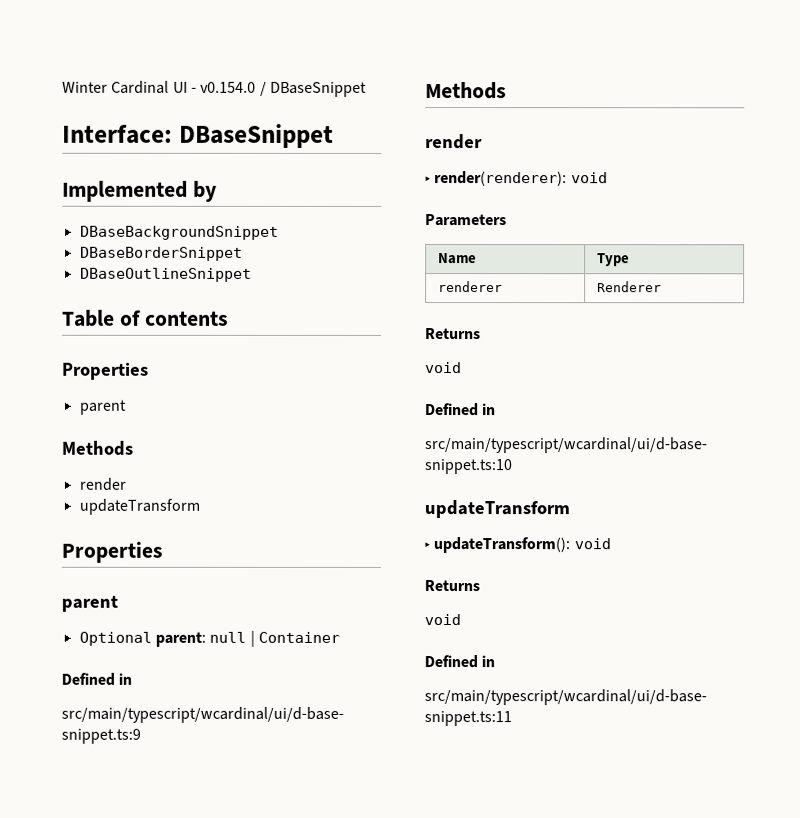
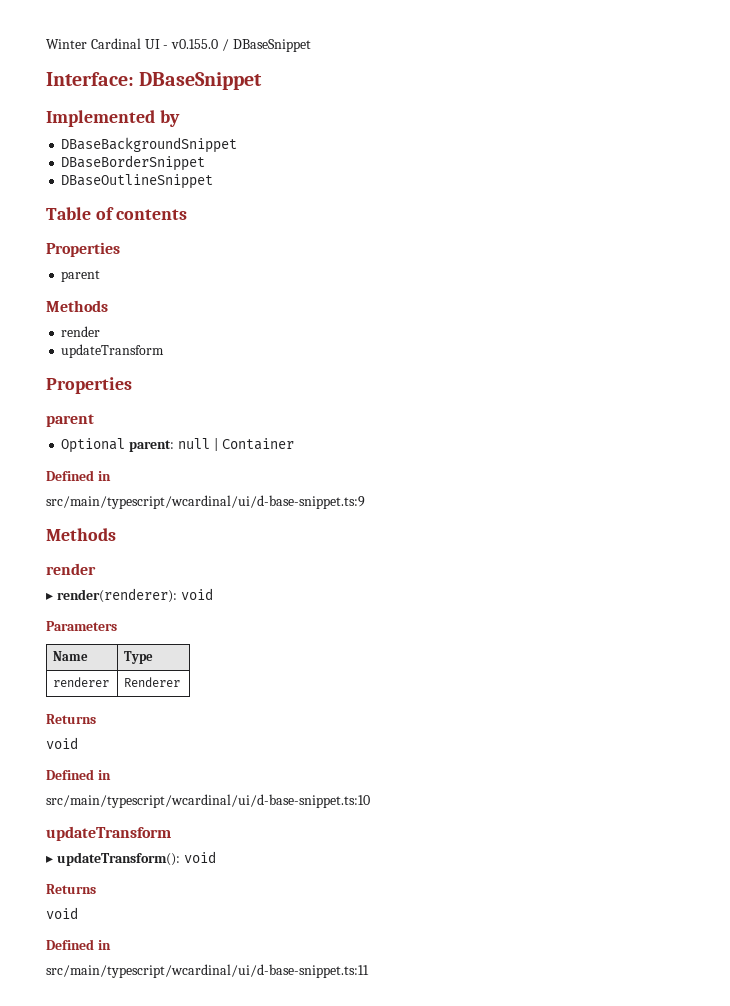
[200,81,257,93] v0.154.0 -> [171,39,219,49] v0.155.0

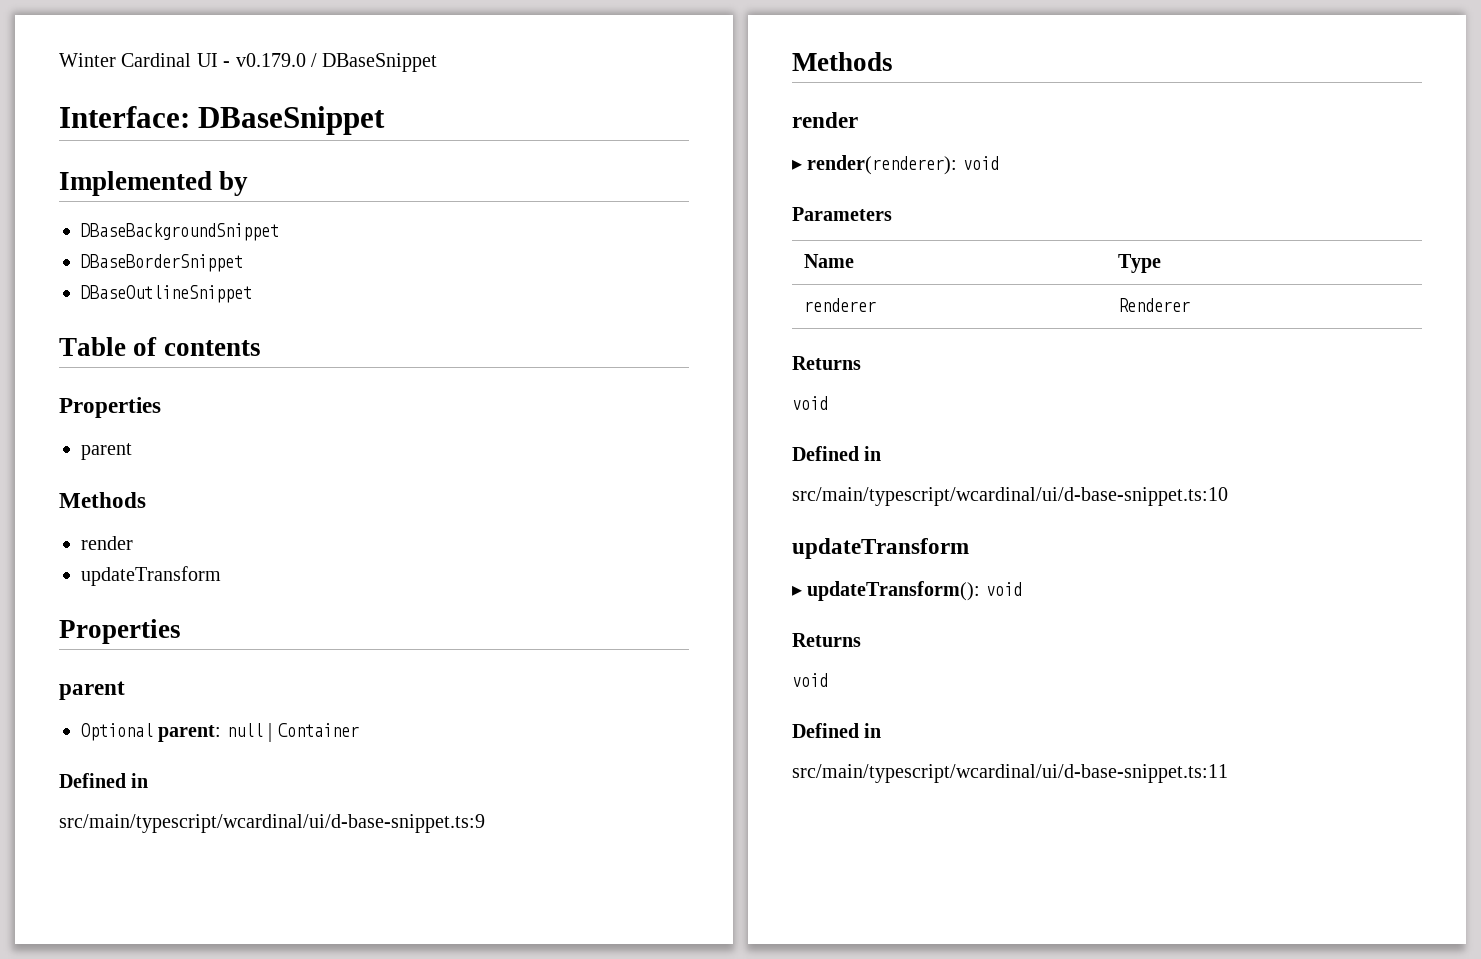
[171,39,219,49] v0.155.0 -> [235,53,306,67] v0.179.0

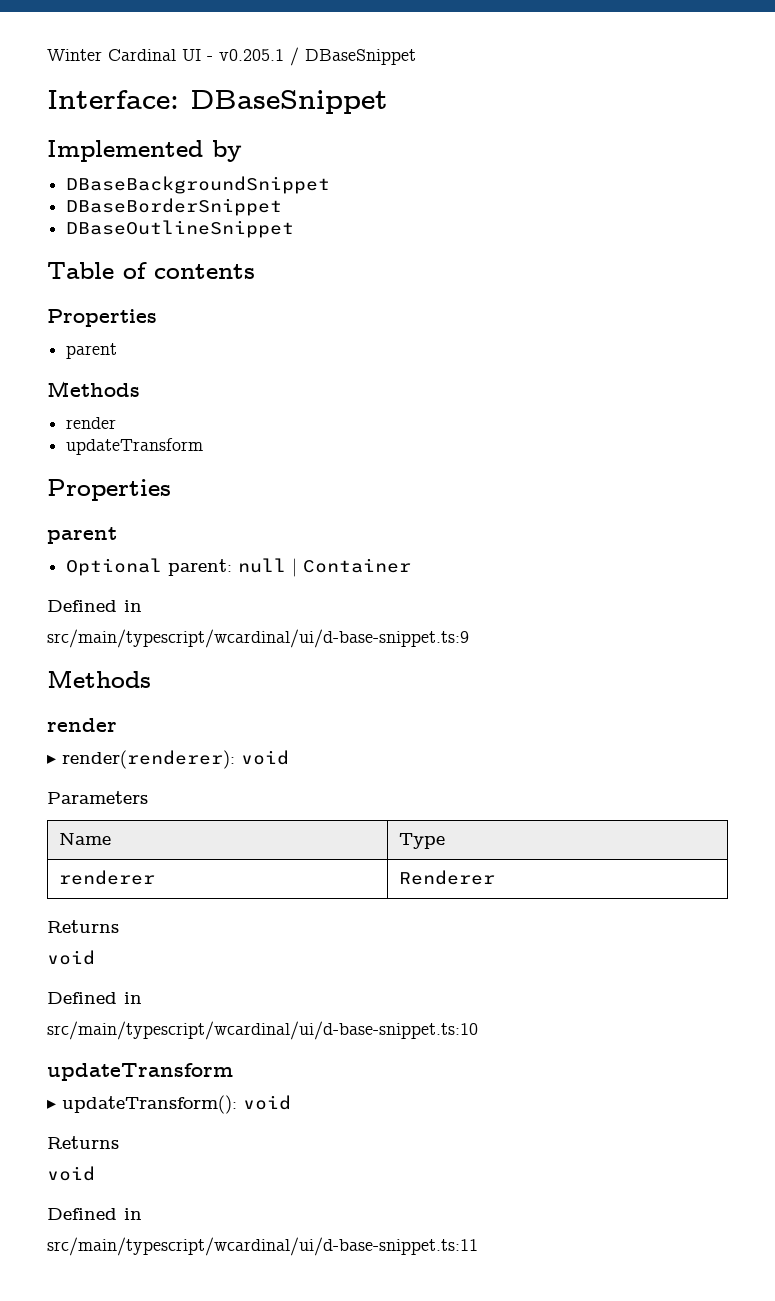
[235,53,306,67] v0.179.0 -> [219,49,284,61] v0.205.1

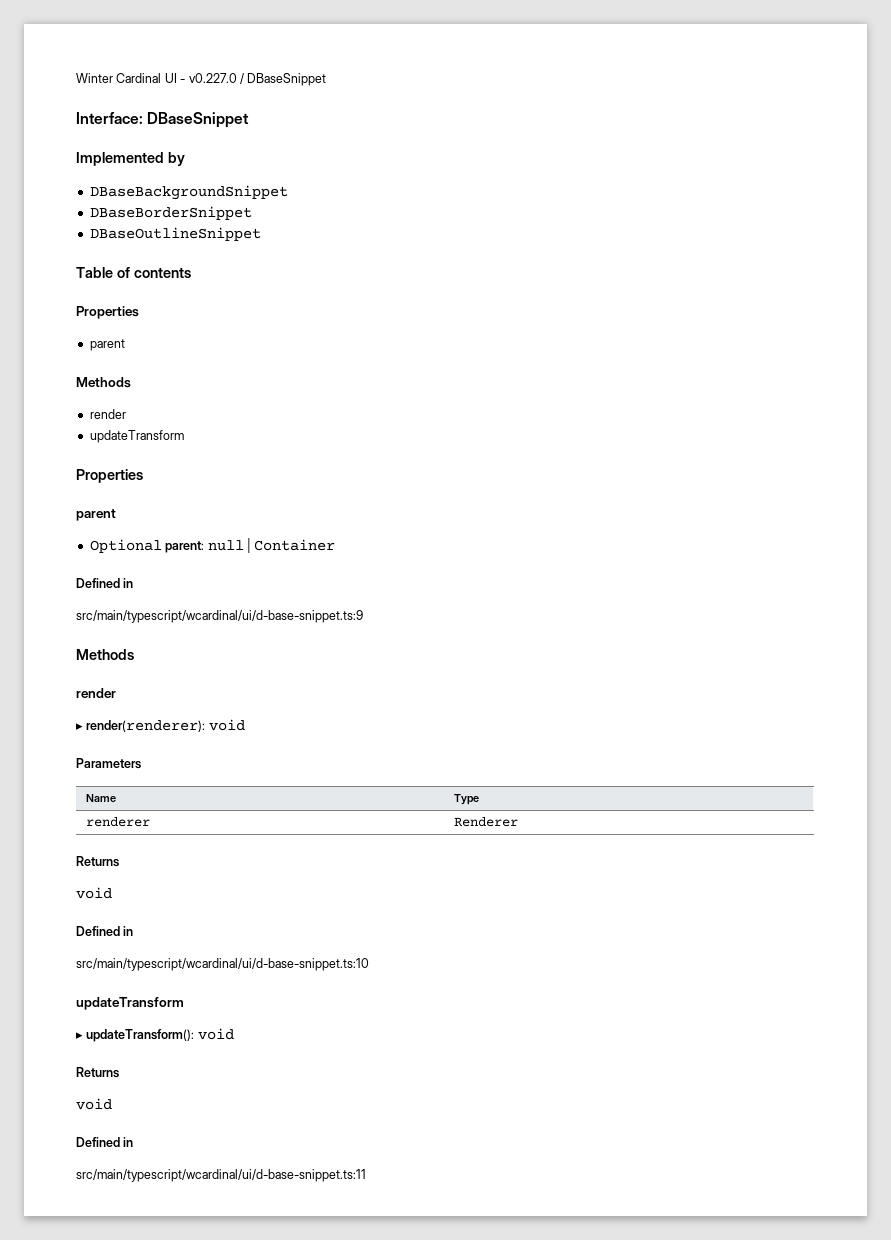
[219,49,284,61] v0.205.1 -> [188,73,237,83] v0.227.0

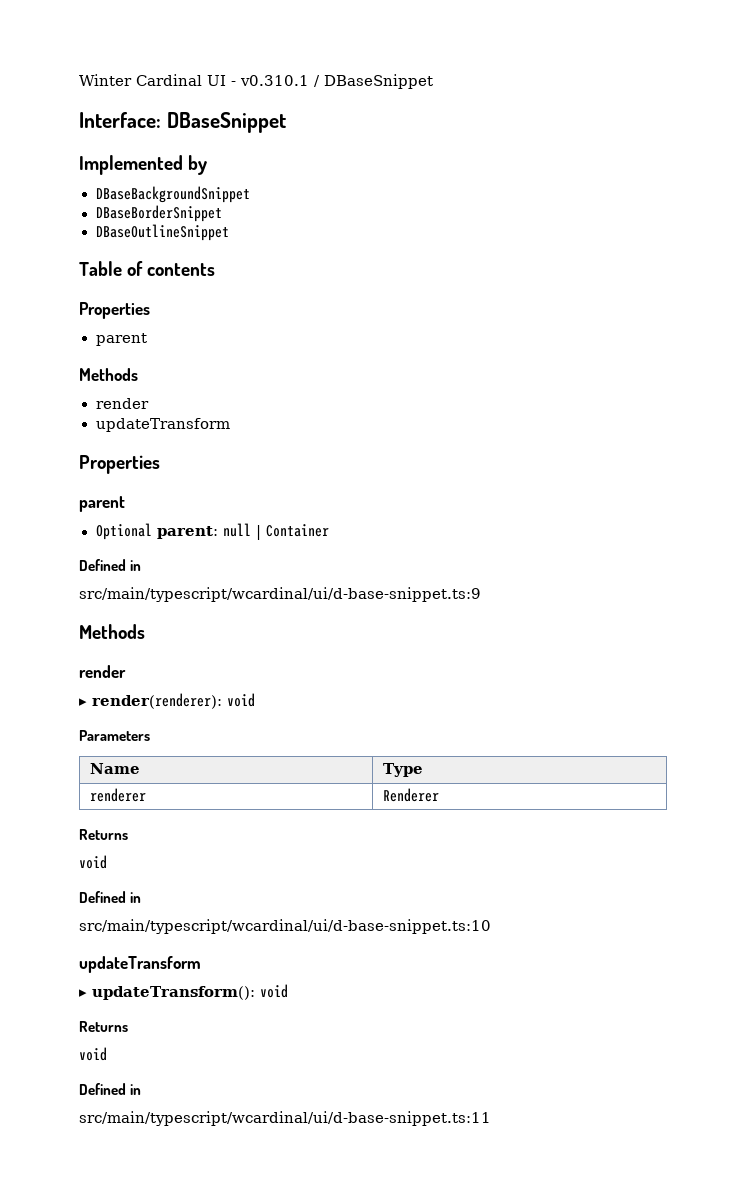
[188,73,237,83] v0.227.0 -> [240,75,309,86] v0.310.1

